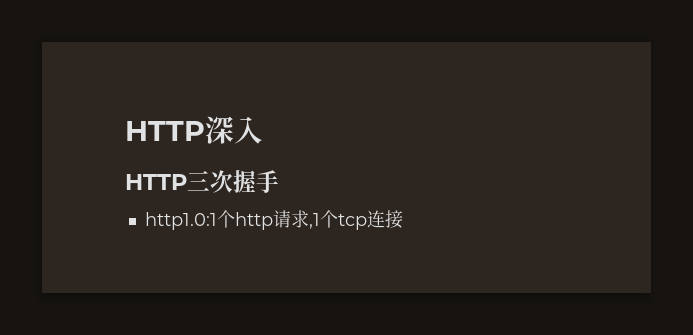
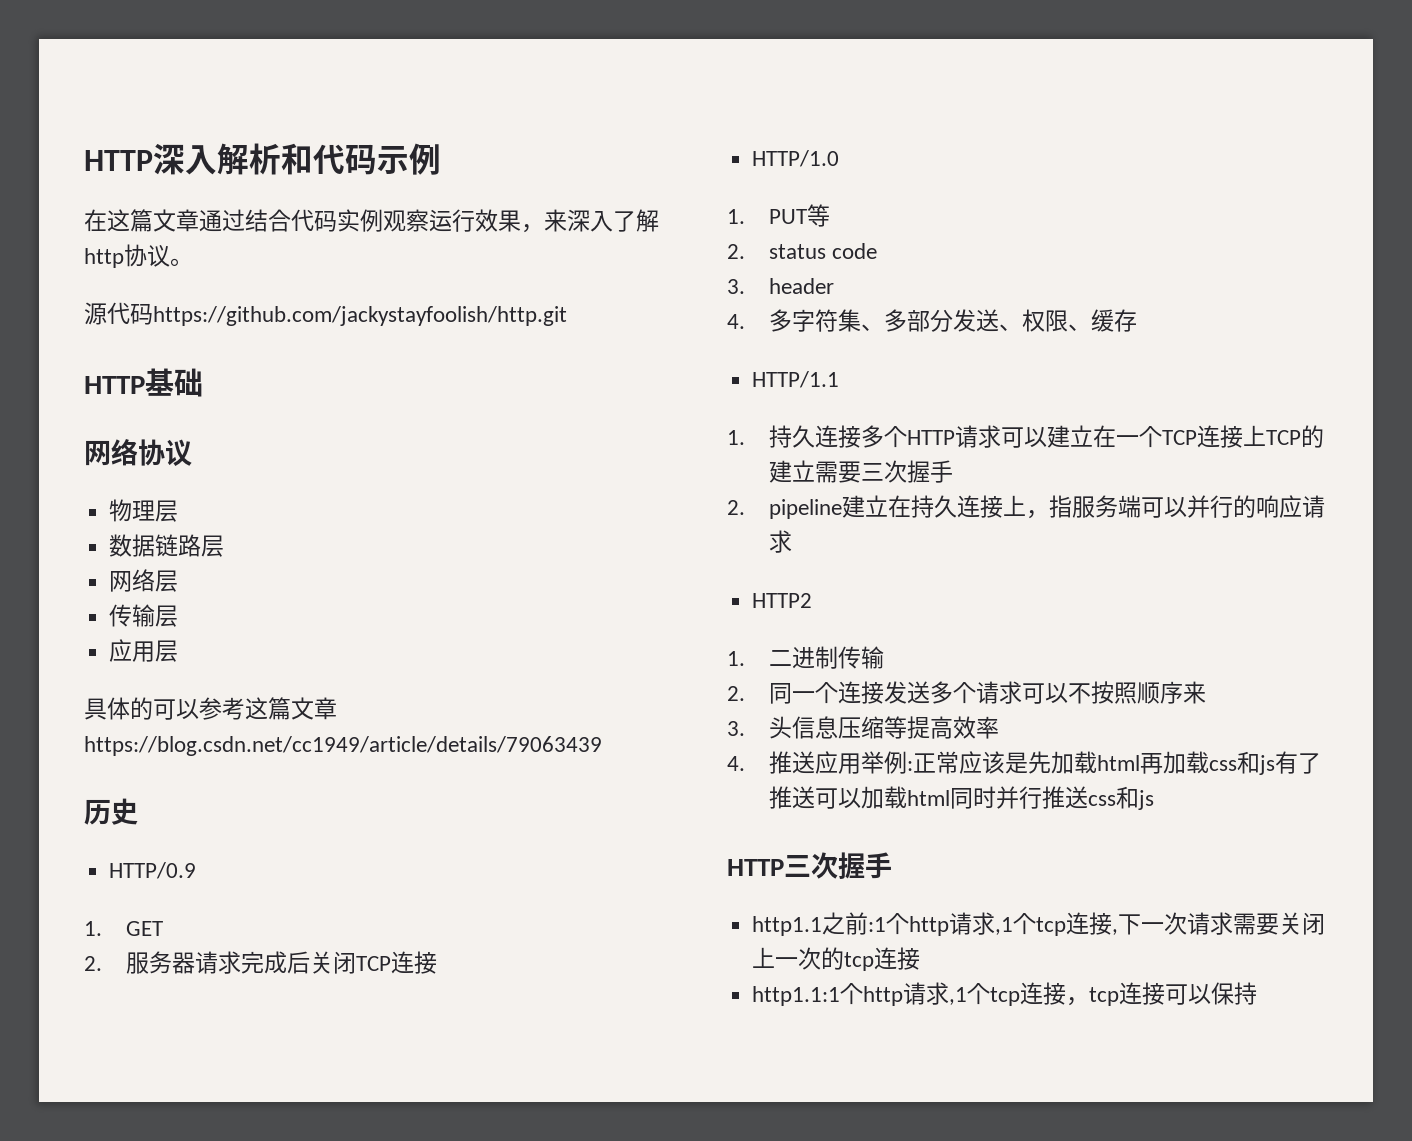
(263, 130) none -> [217,143,441,175] [84,209,659,233] [84,244,193,268] [84,302,567,326] [84,368,203,397] [84,439,192,466] [109,499,179,522] [109,534,225,557] [109,569,179,592] [109,604,179,627] [109,639,179,662] [84,697,337,720] [84,736,602,756] [84,798,138,825] [109,862,197,879] [84,921,163,936] [84,951,437,974] [752,150,840,167] [727,204,830,227] [727,243,878,259] [727,278,834,294] [727,309,1137,332] [752,371,840,388] [727,425,1324,448] [768,460,953,483] [727,495,1325,519] [768,530,792,553] [752,593,813,608] [727,646,884,669] [727,681,1206,704] [727,716,999,739] [727,751,1321,775] [768,786,1154,810] 解析和代码示例 // 在这篇文章通过结合代码实例观察运行效果，来深入了解http协议。 // 源代码https://github.com/jackystayfoolish/http.git // HTTP基础 // 网络协议 // 物理层 // 数据链路层 // 网络层 // 传输层 // 应用层 // 具体的可以参考这篇文章https://blog.csdn.net/cc1949/article/details/79063439 // 历史 // HTTP/0.9 // 1. GET // 2.服务器请求完成后关闭TCP连接 // HTTP/1.0 // 1. PUT等 // 2. status code // 3. header // 4.多字符集、多部分发送、权限、缓存 // HTTP/1.1 // 1.持久连接多个HTTP请求可以建立在一个TCP连接上TCP的建立需要三次握手 // 2. pipeline建立在持久连接上，指服务端可以并行的响应请求 // HTTP2 // 1.二进制传输 // 2.同一个连接发送多个请求可以不按照顺序来 // 3.头信息压缩等提高效率 // 4.推送应用举例:正常应该是先加载html再加载css和js有了推送可以加载html同时并行推送css和js
[144,210,403,230] http1.0:1个http请求,1个tcp连接 -> [752,912,1326,936] [752,947,921,971] [752,982,1258,1006] http1.1之前:1个http请求,1个tcp连接,下一次请求需要关闭上一次的tcp连接 // http1.1:1个http请求,1个tcp连接，tcp连接可以保持

